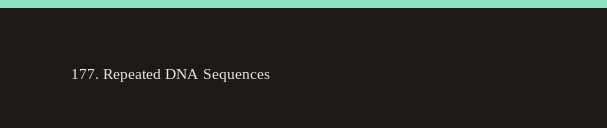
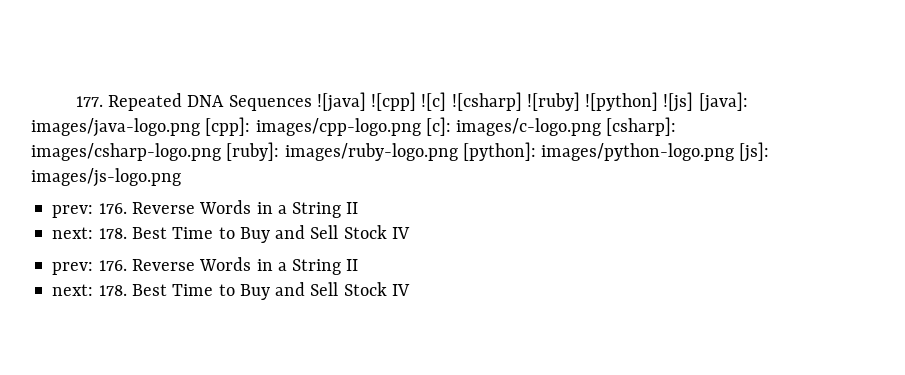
(270, 75) none -> [316,92,748,112] [31,117,677,137] [31,142,770,162] [31,168,181,187] [52,200,359,218] [52,225,410,243] [52,257,359,275] [52,282,410,300] ![java] ![cpp] ![c] ![csharp] ![ruby] ![python] ![js] [java]: images/java-logo.png [cpp]: images/cpp-logo.png [c]: images/c-logo.png [csharp]: images/csharp-logo.png [ruby]: images/ruby-logo.png [python]: images/python-logo.png [js]: images/js-logo.png // prev: 176. Reverse Words in a String II // next: 178. Best Time to Buy and Sell Stock IV // prev: 176. Reverse Words in a String II // next: 178. Best Time to Buy and Sell Stock IV

